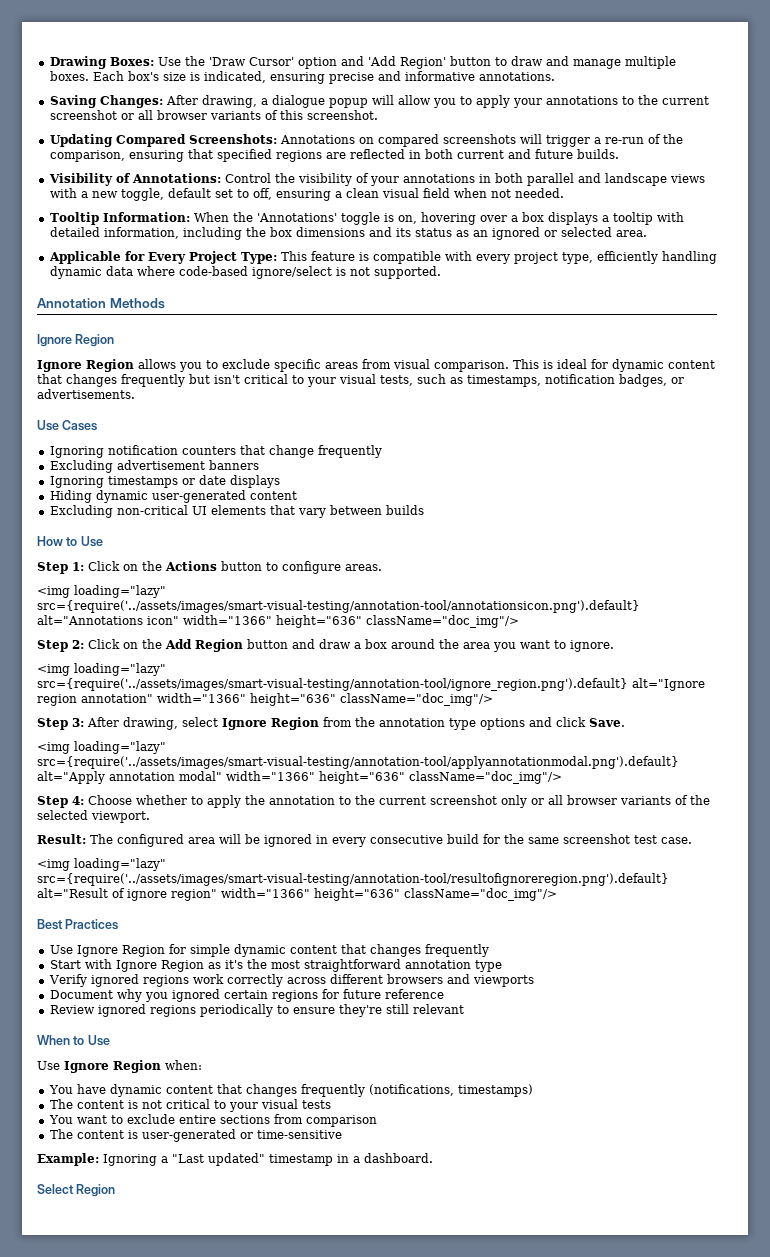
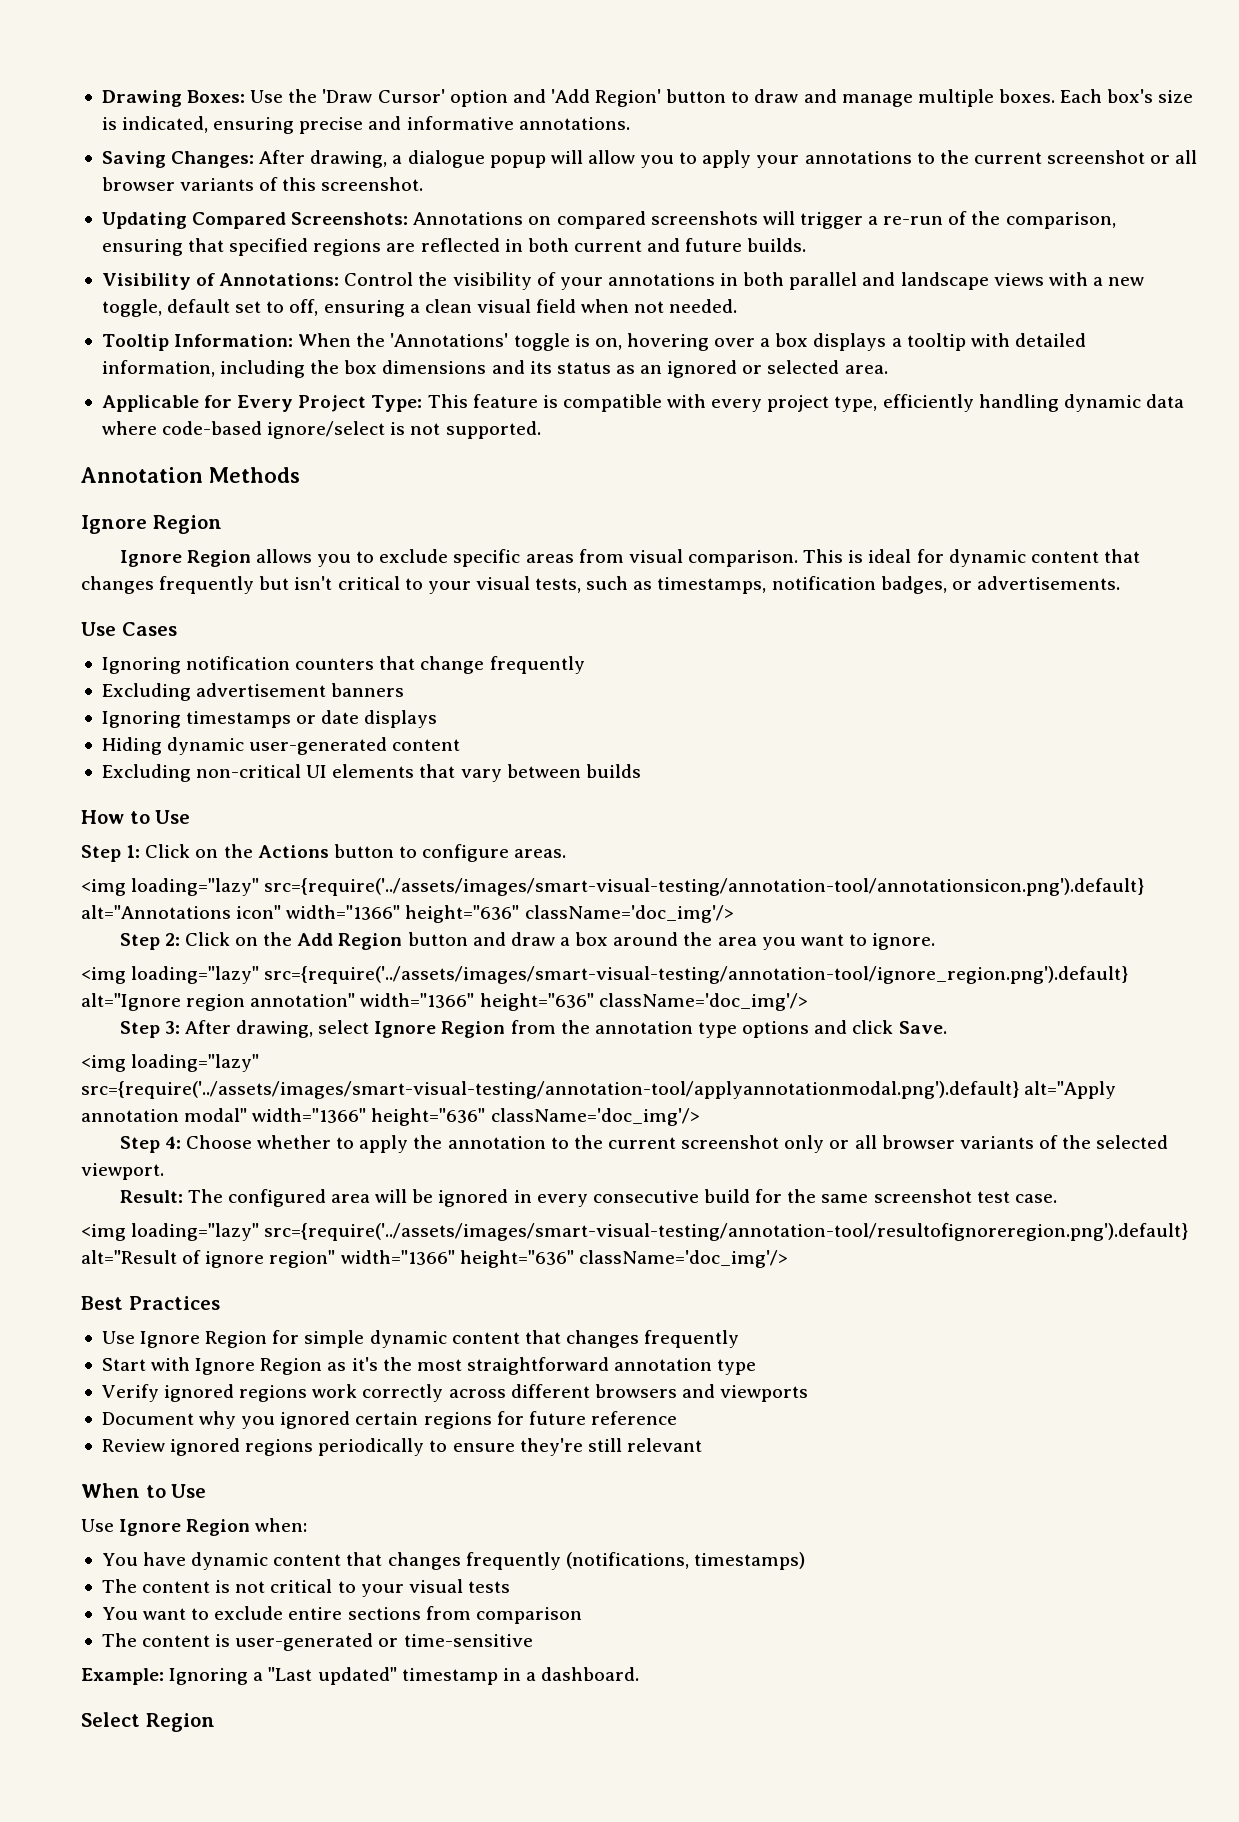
[366,615,519,628] className="doc_img"/> -> [524,905,734,923] className='doc_img'/>
[340,693,493,706] className="doc_img"/> -> [598,993,808,1011] className='doc_img'/>
[409,771,562,784] className="doc_img"/> -> [490,1108,700,1126] className='doc_img'/>
[404,888,557,901] className="doc_img"/> -> [578,1250,788,1268] className='doc_img'/>

